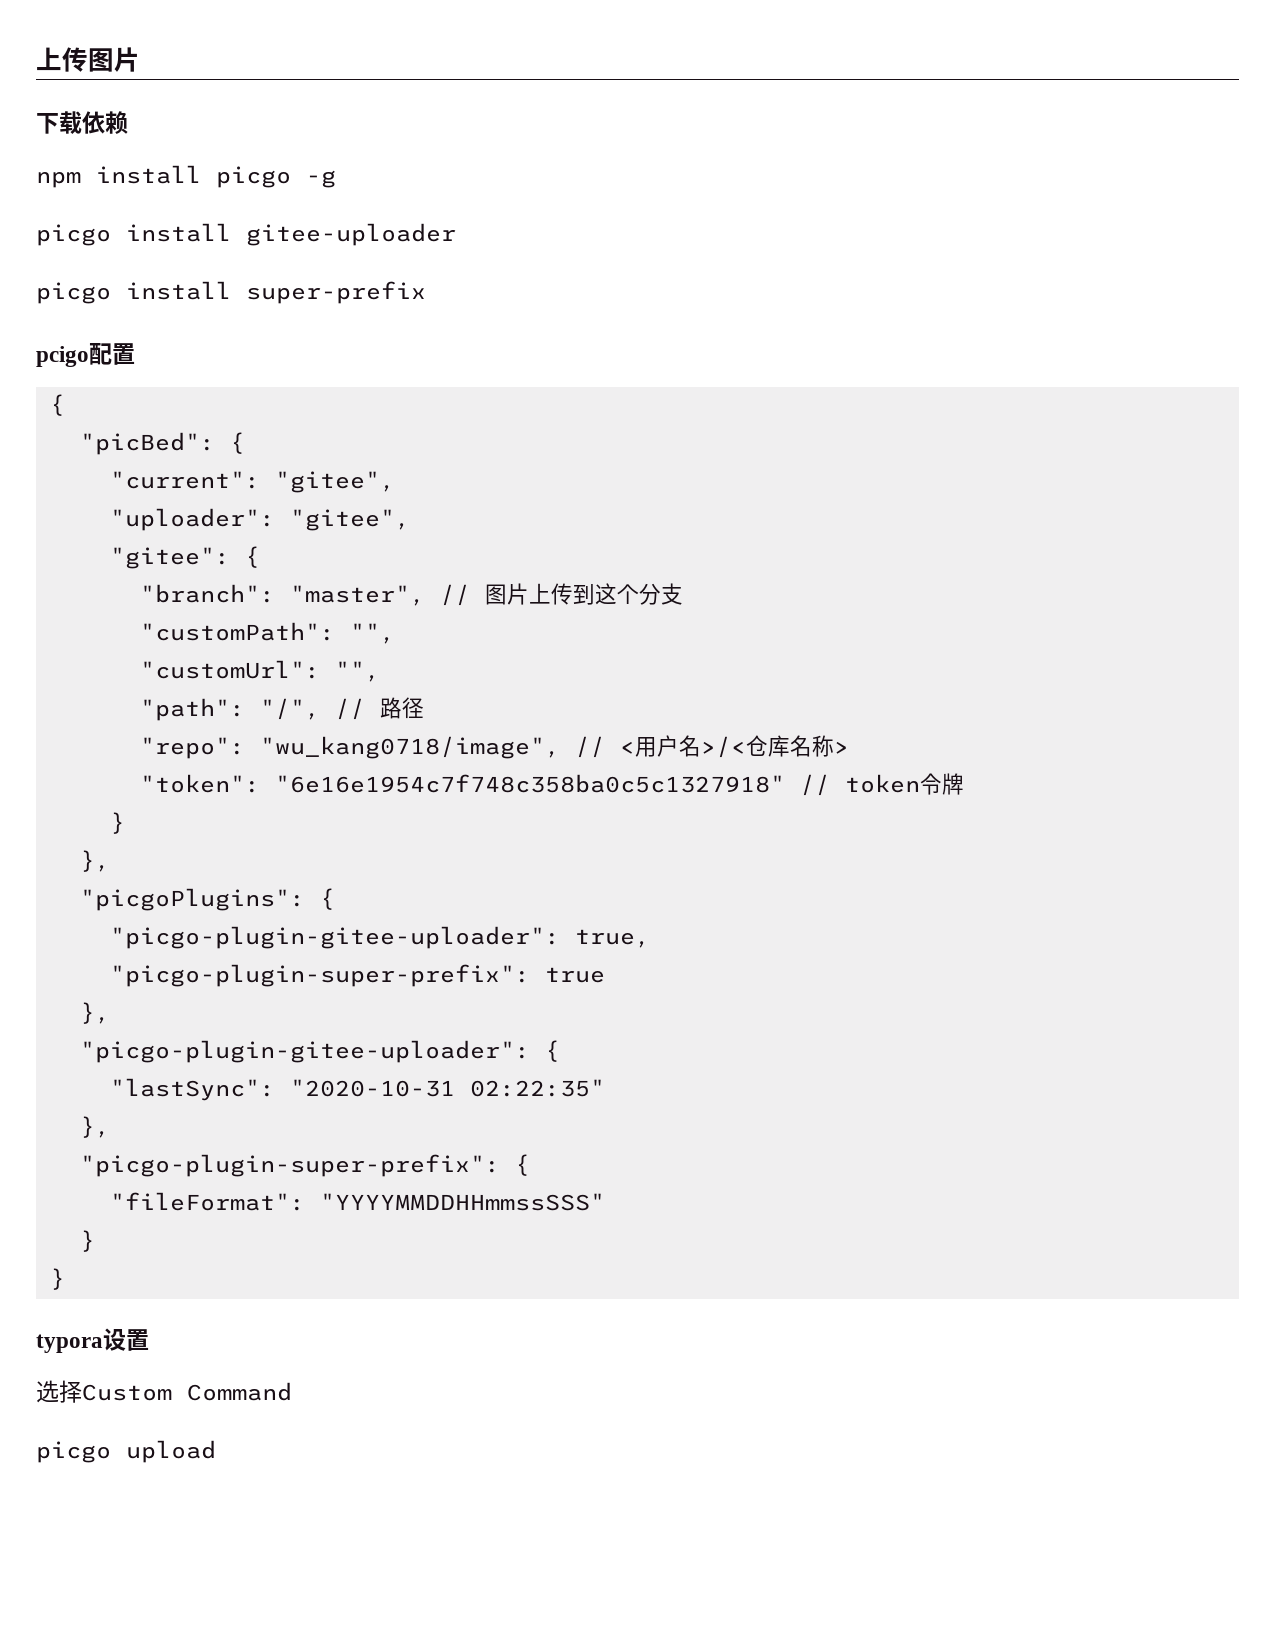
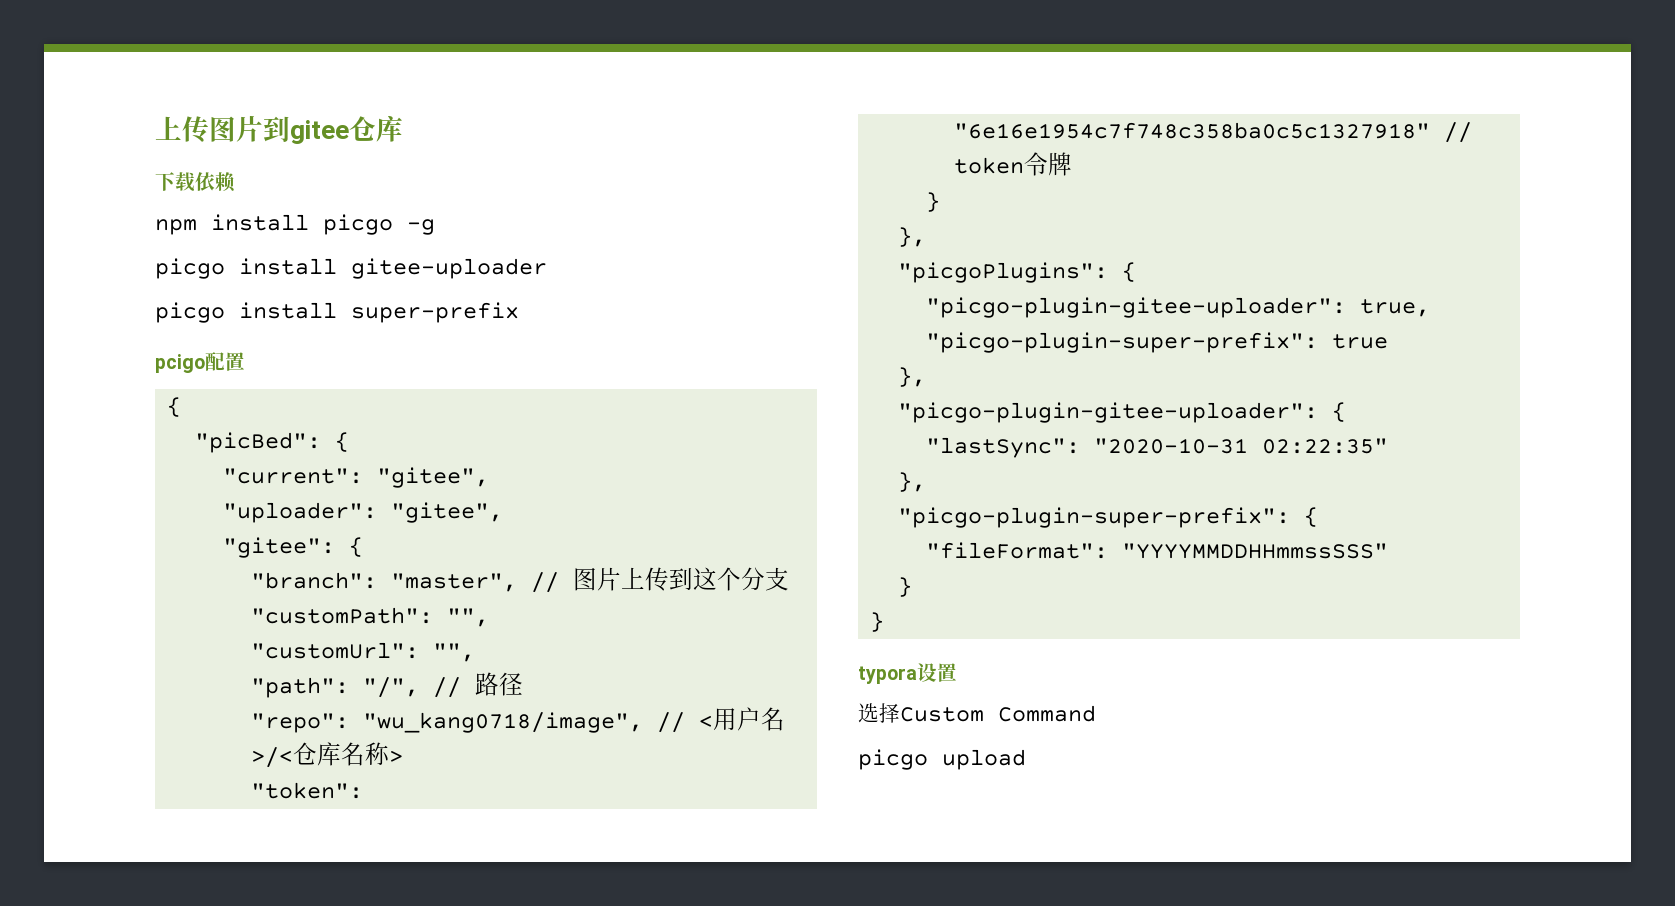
(140, 59) none -> [263,115,403,144] 到gitee仓库

